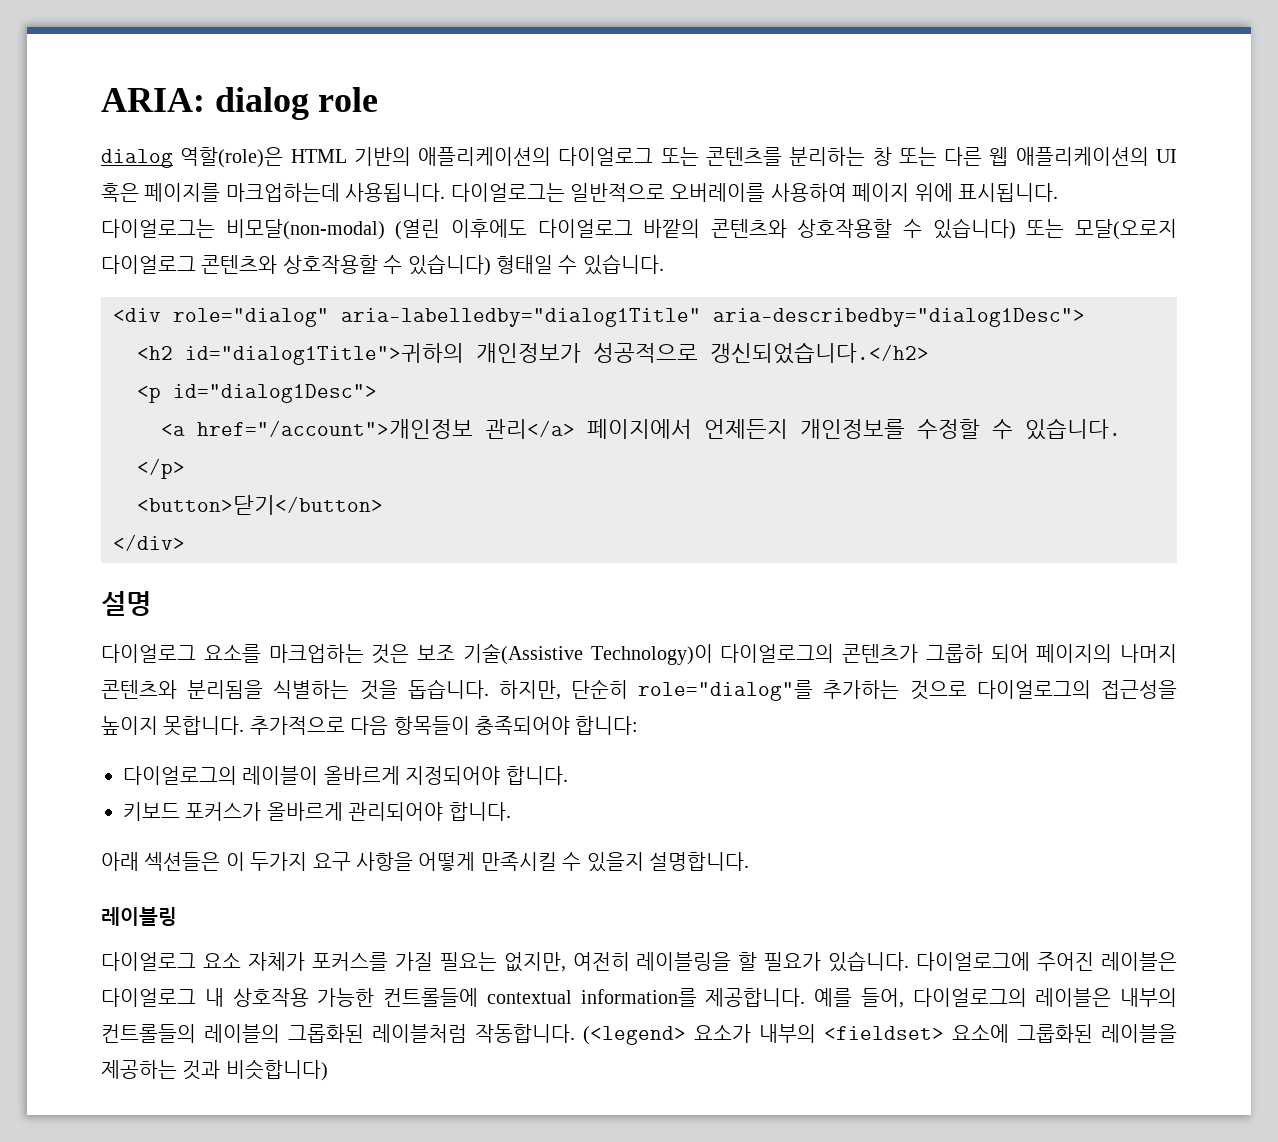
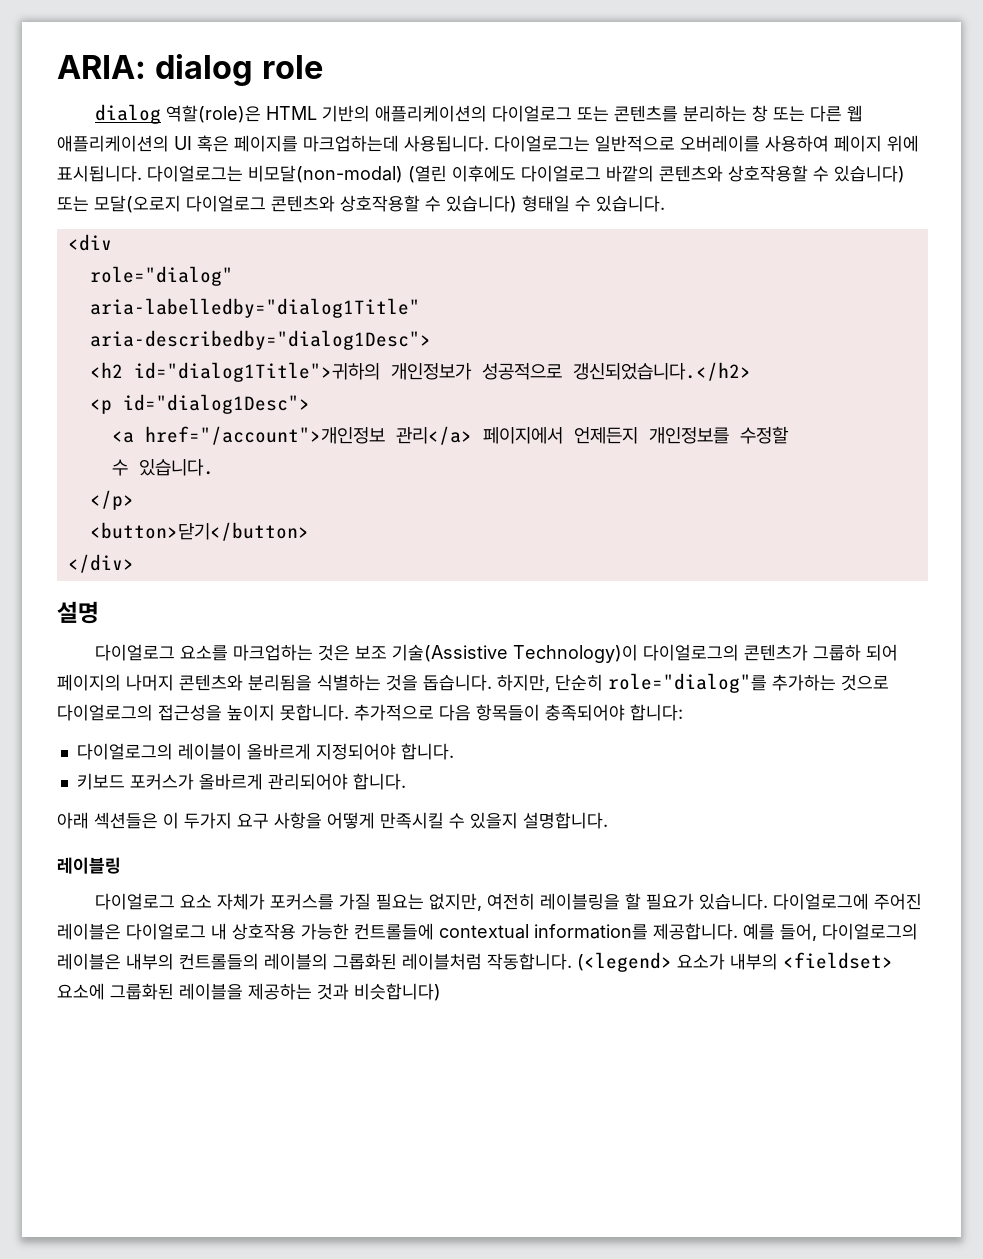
(161, 315) none -> (112, 242) //
(329, 317) none -> (233, 276) //
(701, 317) none -> (420, 308) //
(980, 429) none -> (789, 435) //

